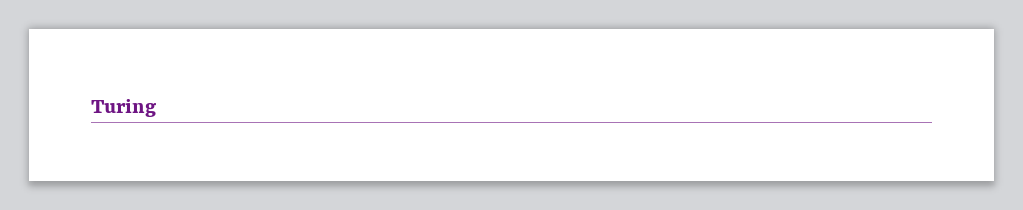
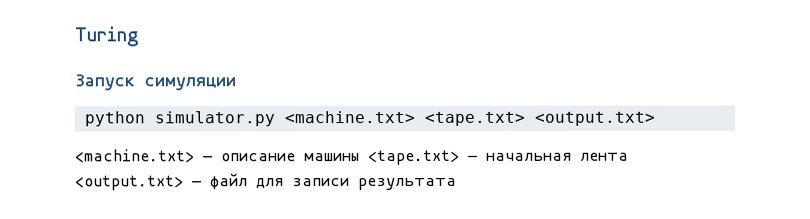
(156, 108) none -> [74,74,236,91] [84,110,656,127] [75,149,629,166] [75,173,457,191] // Запуск симуляции // python simulator.py <machine.txt> <tape.txt> <output.txt> // <machine.txt> — описание машины <tape.txt> — начальная лента <output.txt> — файл для записи результата

